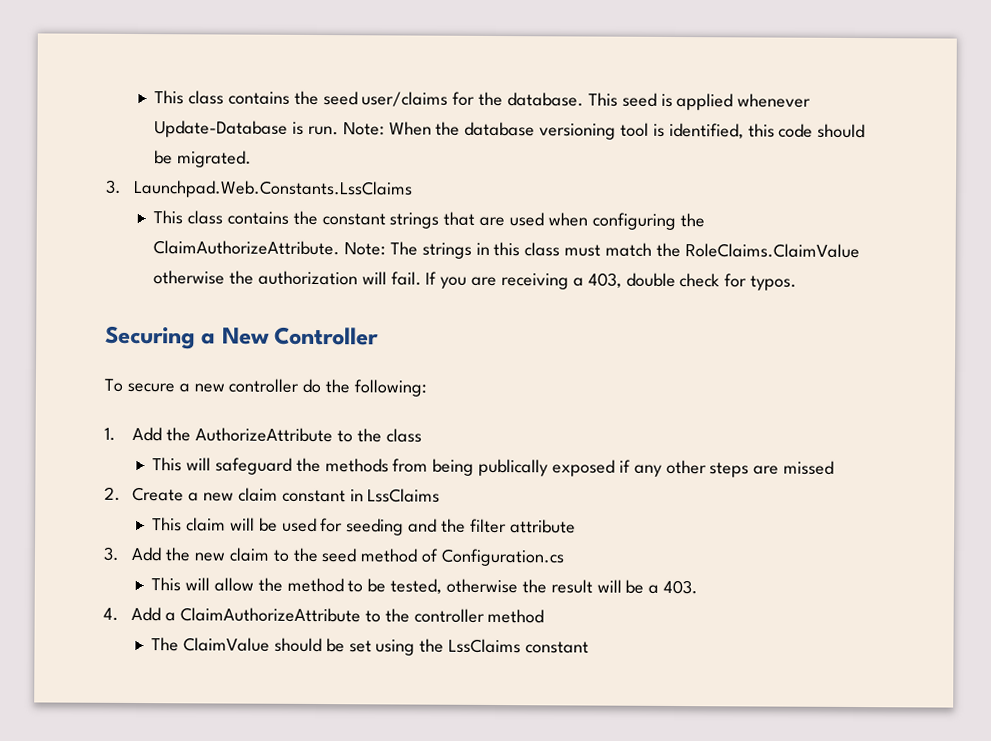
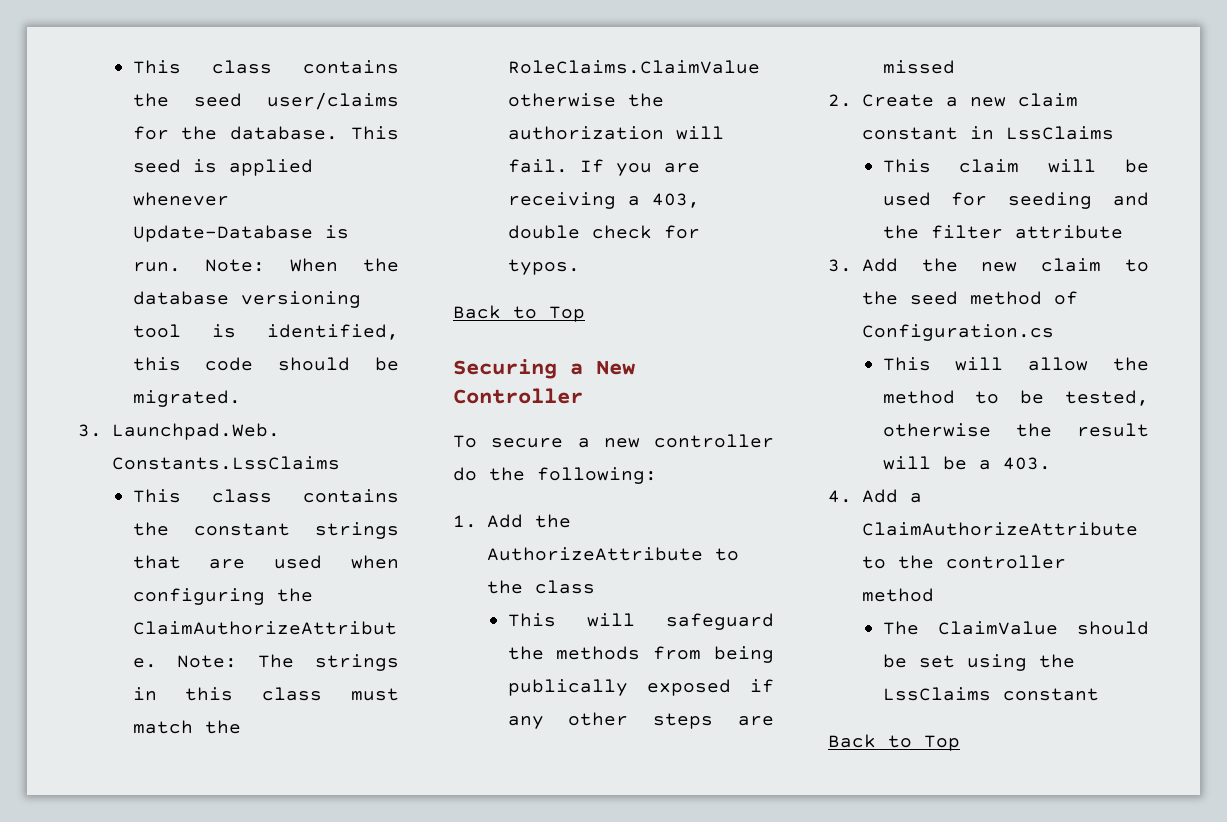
(798, 283) none -> [453,305,585,322] // Back to Top
(589, 647) none -> [828,734,960,751] // Back to Top

